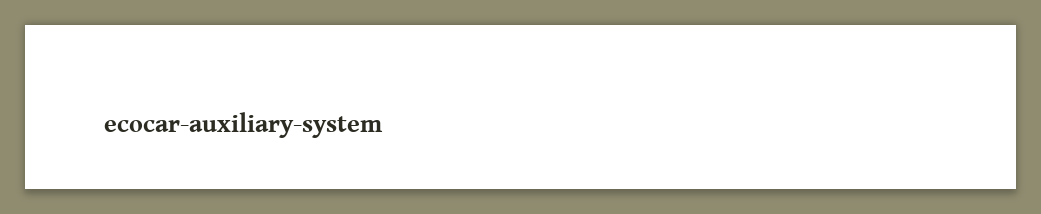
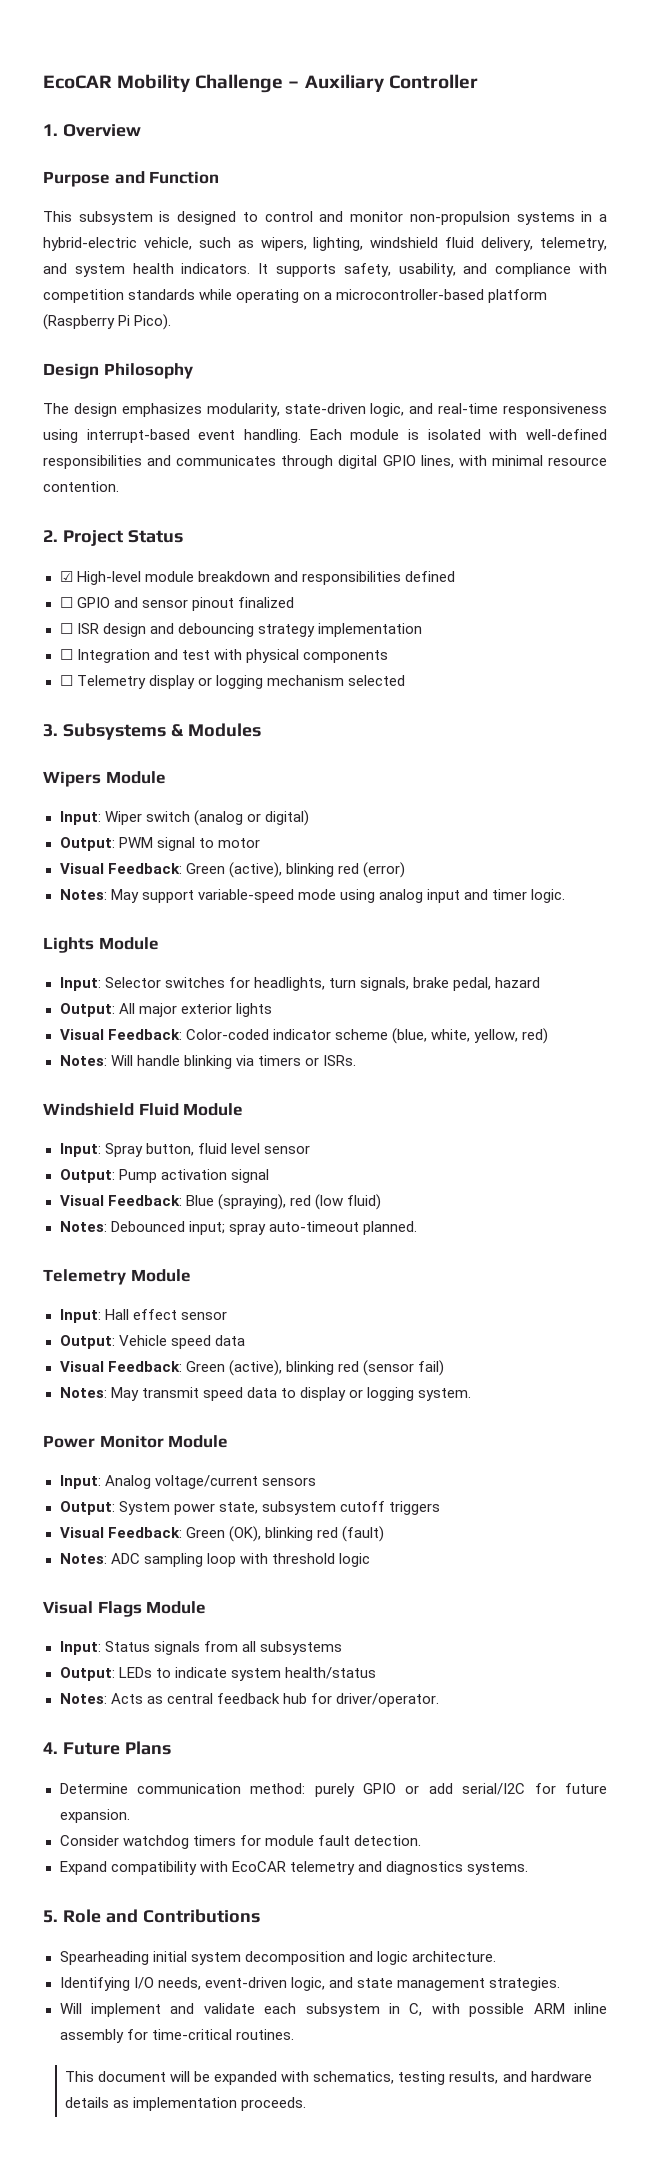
[104,112,383,138] ecocar-auxiliary-system -> [43,74,478,93] [43,124,141,137] [43,171,220,187] [43,211,608,225] [43,237,608,251] [43,263,607,277] [43,289,548,303] [43,314,172,330] [43,363,193,379] [43,403,607,417] [43,429,608,443] [43,455,608,469] [43,481,119,492] [43,530,183,546] [59,571,455,585] [59,597,294,611] [59,623,422,637] [59,649,388,663] [59,675,405,689] [43,723,261,740] [43,771,166,787] [59,810,309,826] [59,837,260,851] [59,862,405,878] [59,889,566,903] [43,937,159,953] [59,977,540,991] [59,1003,272,1017] [59,1028,548,1044] [59,1055,356,1069] [43,1103,244,1116] [59,1143,310,1157] [59,1169,269,1183] [59,1194,381,1210] [59,1221,417,1235] [43,1269,191,1285] [59,1309,227,1323] [59,1335,245,1349] [59,1360,444,1376] [59,1387,471,1401] [43,1435,229,1448] [59,1475,316,1489] [59,1501,440,1515] [59,1526,384,1542] [59,1553,370,1567] [43,1601,207,1617] [59,1641,342,1655] [59,1667,376,1681] [59,1693,439,1707] [43,1741,171,1755] [59,1783,608,1797] [59,1809,130,1823] [59,1835,421,1849] [59,1861,528,1875] [43,1909,260,1923] [59,1951,496,1965] [59,1977,560,1991] [59,2003,608,2017] [59,2029,294,2043] [65,2071,592,2085] [65,2097,307,2111] EcoCAR Mobility Challenge – Auxiliary Controller // 1. Overview // Purpose and Function // This subsystem is designed to control and monitor non-propulsion systems in a hybrid-electric vehicle, such as wipers, lighting, windshield fluid delivery, telemetry, and system health indicators. It supports safety, usability, and compliance with competition standards while operating on a microcontroller-based platform (Raspberry Pi Pico). // Design Philosophy // The design emphasizes modularity, state-driven logic, and real-time responsiveness using interrupt-based event handling. Each module is isolated with well-defined responsibilities and communicates through digital GPIO lines, with minimal resource contention. // 2. Project Status // ☑ High-level module breakdown and responsibilities defined // ☐ GPIO and sensor pinout finalized // ☐ ISR design and debouncing strategy implementation // ☐ Integration and test with physical components // ☐ Telemetry display or logging mechanism selected // 3. Subsystems & Modules // Wipers Module // Input: Wiper switch (analog or digital) // Output: PWM signal to motor // Visual Feedback: Green (active), blinking red (error) // Notes: May support variable-speed mode using analog input and timer logic. // Lights Module // Input: Selector switches for headlights, turn signals, brake pedal, hazard // Output: All major exterior lights // Visual Feedback: Color-coded indicator scheme (blue, white, yellow, red) // Notes: Will handle blinking via timers or ISRs. // Windshield Fluid Module // Input: Spray button, fluid level sensor // Output: Pump activation signal // Visual Feedback: Blue (spraying), red (low fluid) // Notes: Debounced input; spray auto-timeout planned. // Telemetry Module // Input: Hall effect sensor // Output: Vehicle speed data // Visual Feedback: Green (active), blinking red (sensor fail) // Notes: May transmit speed data to display or logging system. // Power Monitor Module // Input: Analog voltage/current sensors // Output: System power state, subsystem cutoff triggers // Visual Feedback: Green (OK), blinking red (fault) // Notes: ADC sampling loop with threshold logic // Visual Flags Module // Input: Status signals from all subsystems // Output: LEDs to indicate system health/status // Notes: Acts as central feedback hub for driver/operator. // 4. Future Plans // Determine communication method: purely GPIO or add serial/I2C for future expansion. // Consider watchdog timers for module fault detection. // Expand compatibility with EcoCAR telemetry and diagnostics systems. // 5. Role and Contributions // Spearheading initial system decomposition and logic architecture. // Identifying I/O needs, event-driven logic, and state management strategies. // Will implement and validate each subsystem in C, with possible ARM inline assembly for time-critical routines. // This document will be expanded with schematics, testing results, and hardware details as implementation proceeds.

